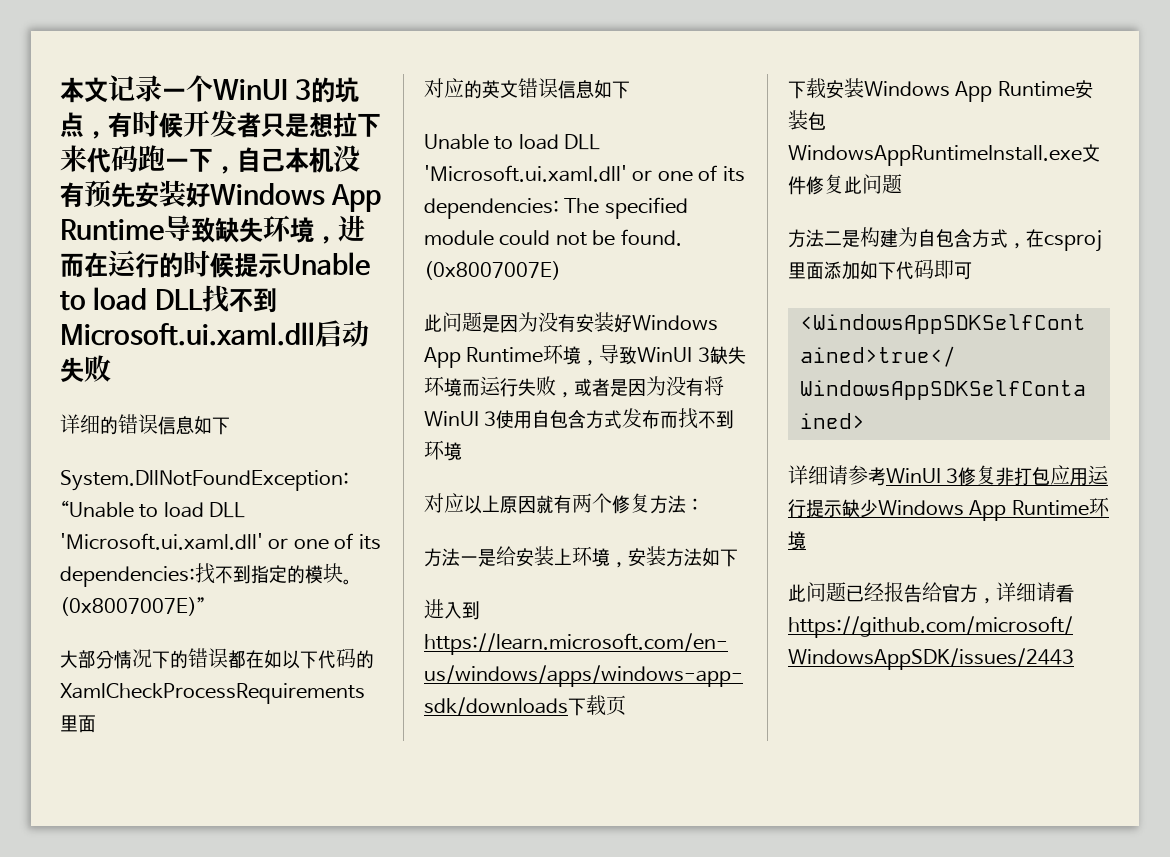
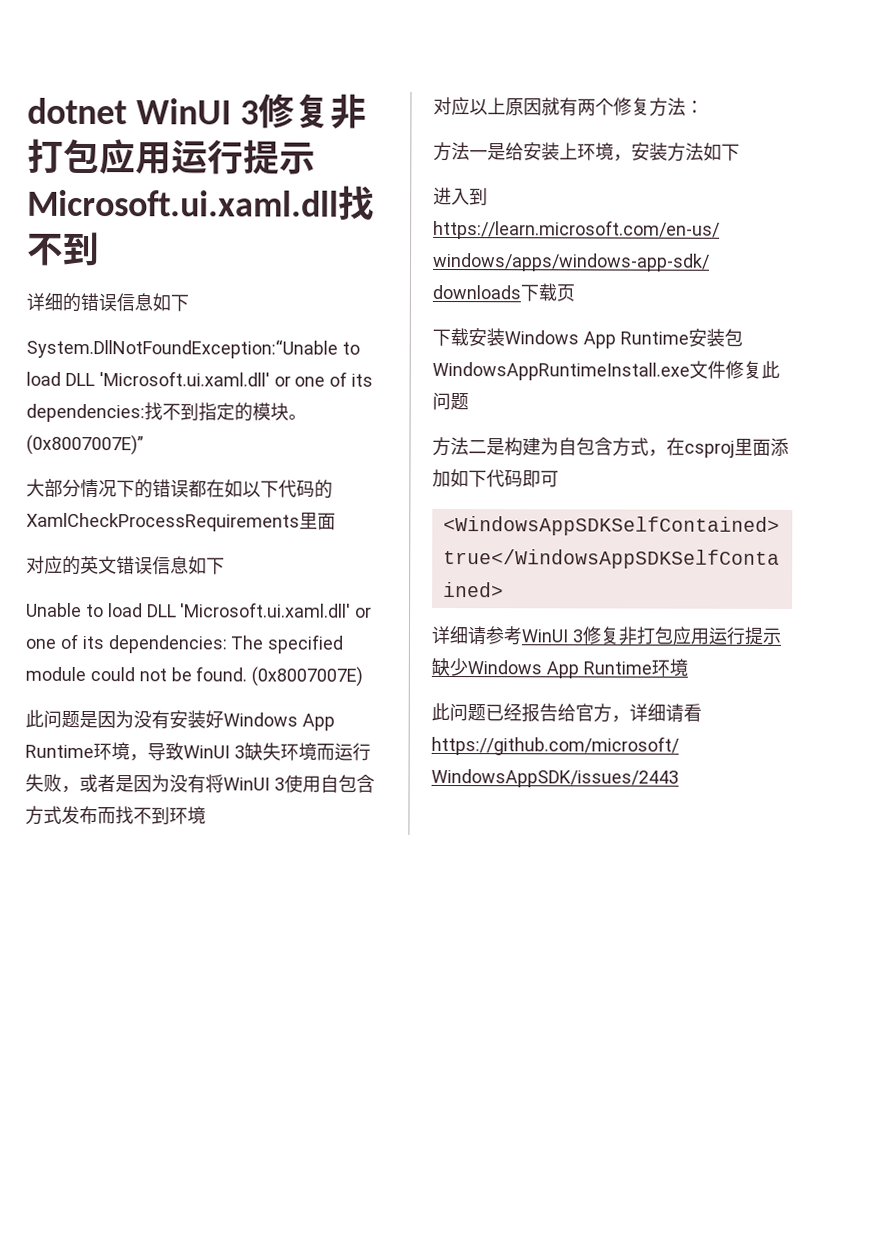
[60,75,360,103] [60,110,381,139] [60,145,360,174] [60,180,382,212] [60,215,365,244] [60,250,370,278] [60,285,277,313] [60,320,369,347] [60,355,111,382] 本文记录一个WinUI 3的坑点，有时候开发者只是想拉下来代码跑一下，自己本机没有预先安装好Windows App Runtime导致缺失环境，进而在运行的时候提示Unable to load DLL找不到Microsoft.ui.xaml.dll启动失败 -> [27,93,368,129] [27,138,316,175] [27,185,375,221] [26,231,100,267] dotnet WinUI 3修复非打包应用运行提示Microsoft.ui.xaml.dll找不到

